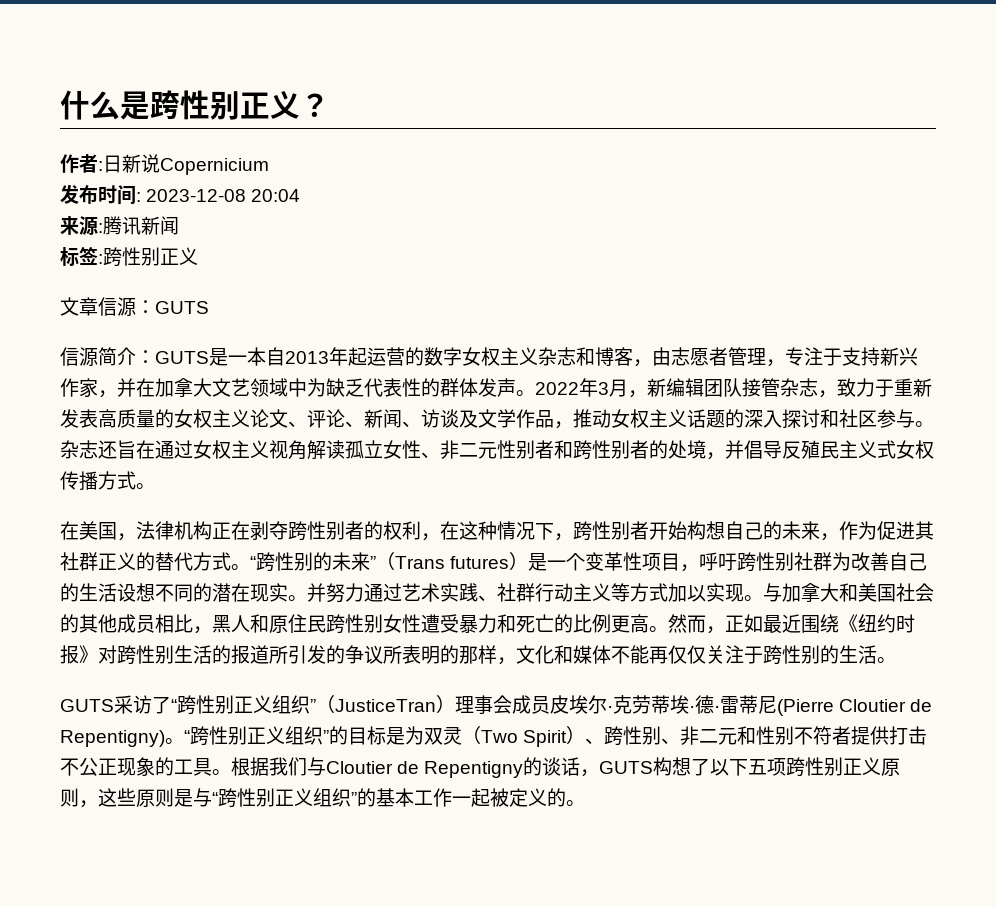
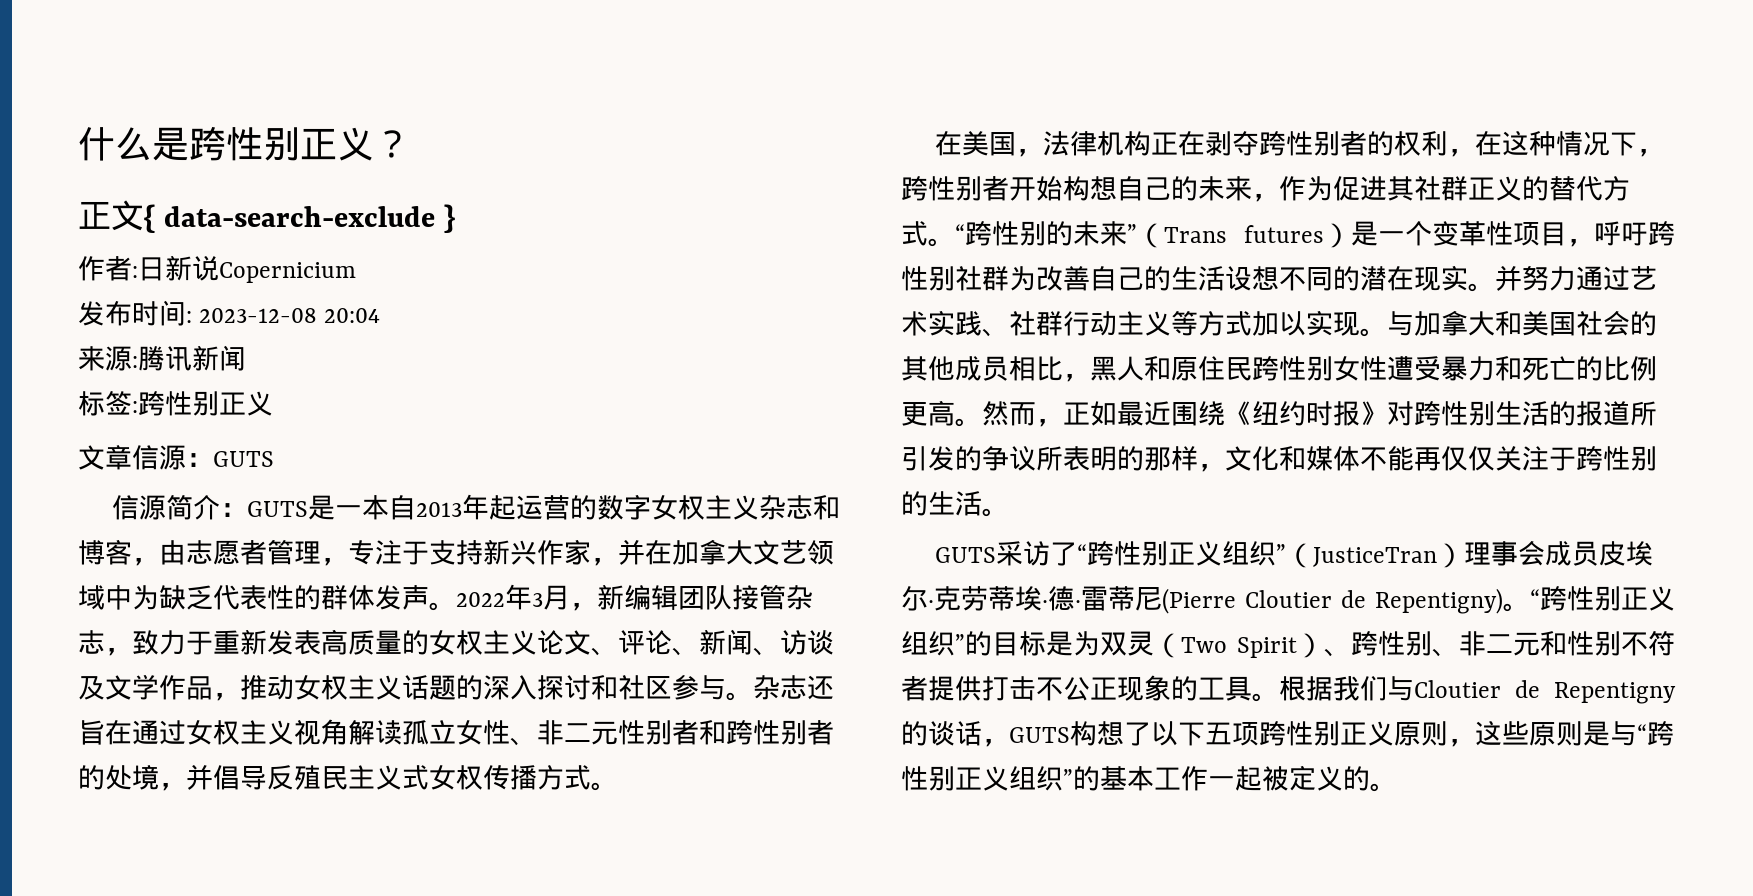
(330, 105) none -> [78,200,455,233] // 正文{ data-search-exclude }

